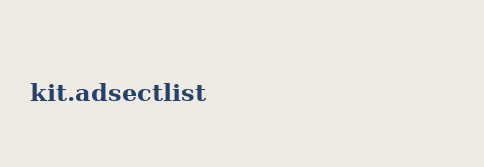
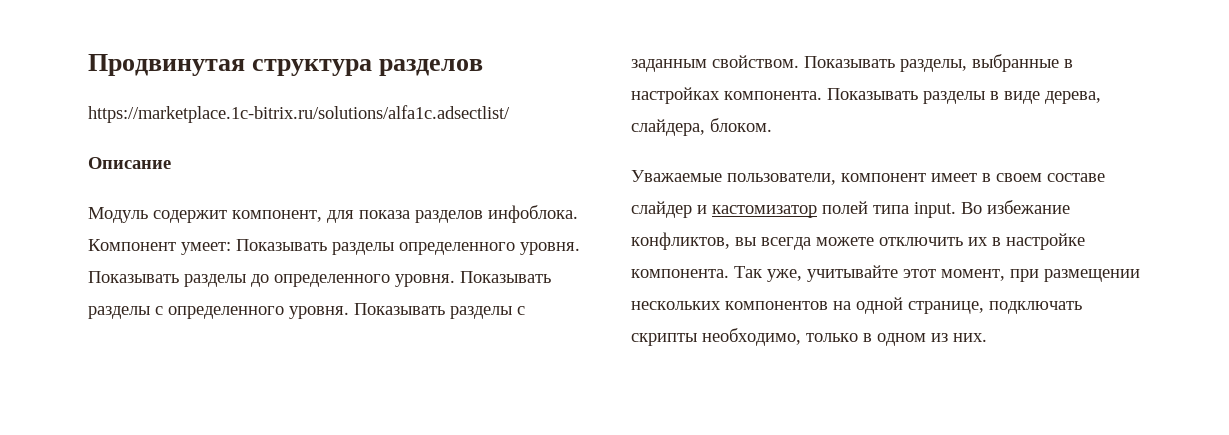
[30,83,206,101] kit.adsectlist -> [88,54,484,76] [88,105,510,123] [88,157,171,169] [88,205,578,223] [88,239,580,255] [88,271,551,287] [88,303,525,319] [631,54,1073,72] [631,87,1101,104] [631,118,772,136] [631,170,1105,185] [631,200,1070,218] [631,232,1085,250] [631,265,1140,282] [631,297,1082,314] [631,328,987,346] Продвинутая структура разделов // https://marketplace.1c-bitrix.ru/solutions/alfa1c.adsectlist/ // Описание // Модуль содержит компонент, для показа разделов инфоблока. Компонент умеет: Показывать разделы определенного уровня. Показывать разделы до определенного уровня. Показывать разделы с определенного уровня. Показывать разделы с заданным свойством. Показывать разделы, выбранные в настройках компонента. Показывать разделы в виде дерева, слайдера, блоком. // Уважаемые пользователи, компонент имеет в своем составе слайдер и кастомизатор полей типа input. Во избежание конфликтов, вы всегда можете отключить их в настройке компонента. Так уже, учитывайте этот момент, при размещении нескольких компонентов на одной странице, подключать скрипты необходимо, только в одном из них.

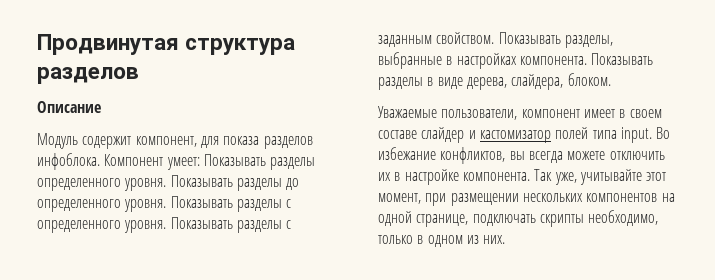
[88,105,510,123] // https://marketplace.1c-bitrix.ru/solutions/alfa1c.adsectlist/ -> (139, 75) none

